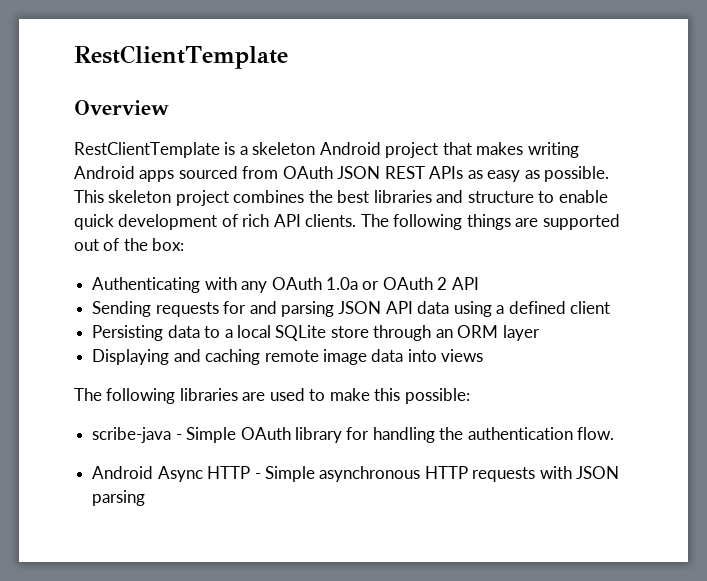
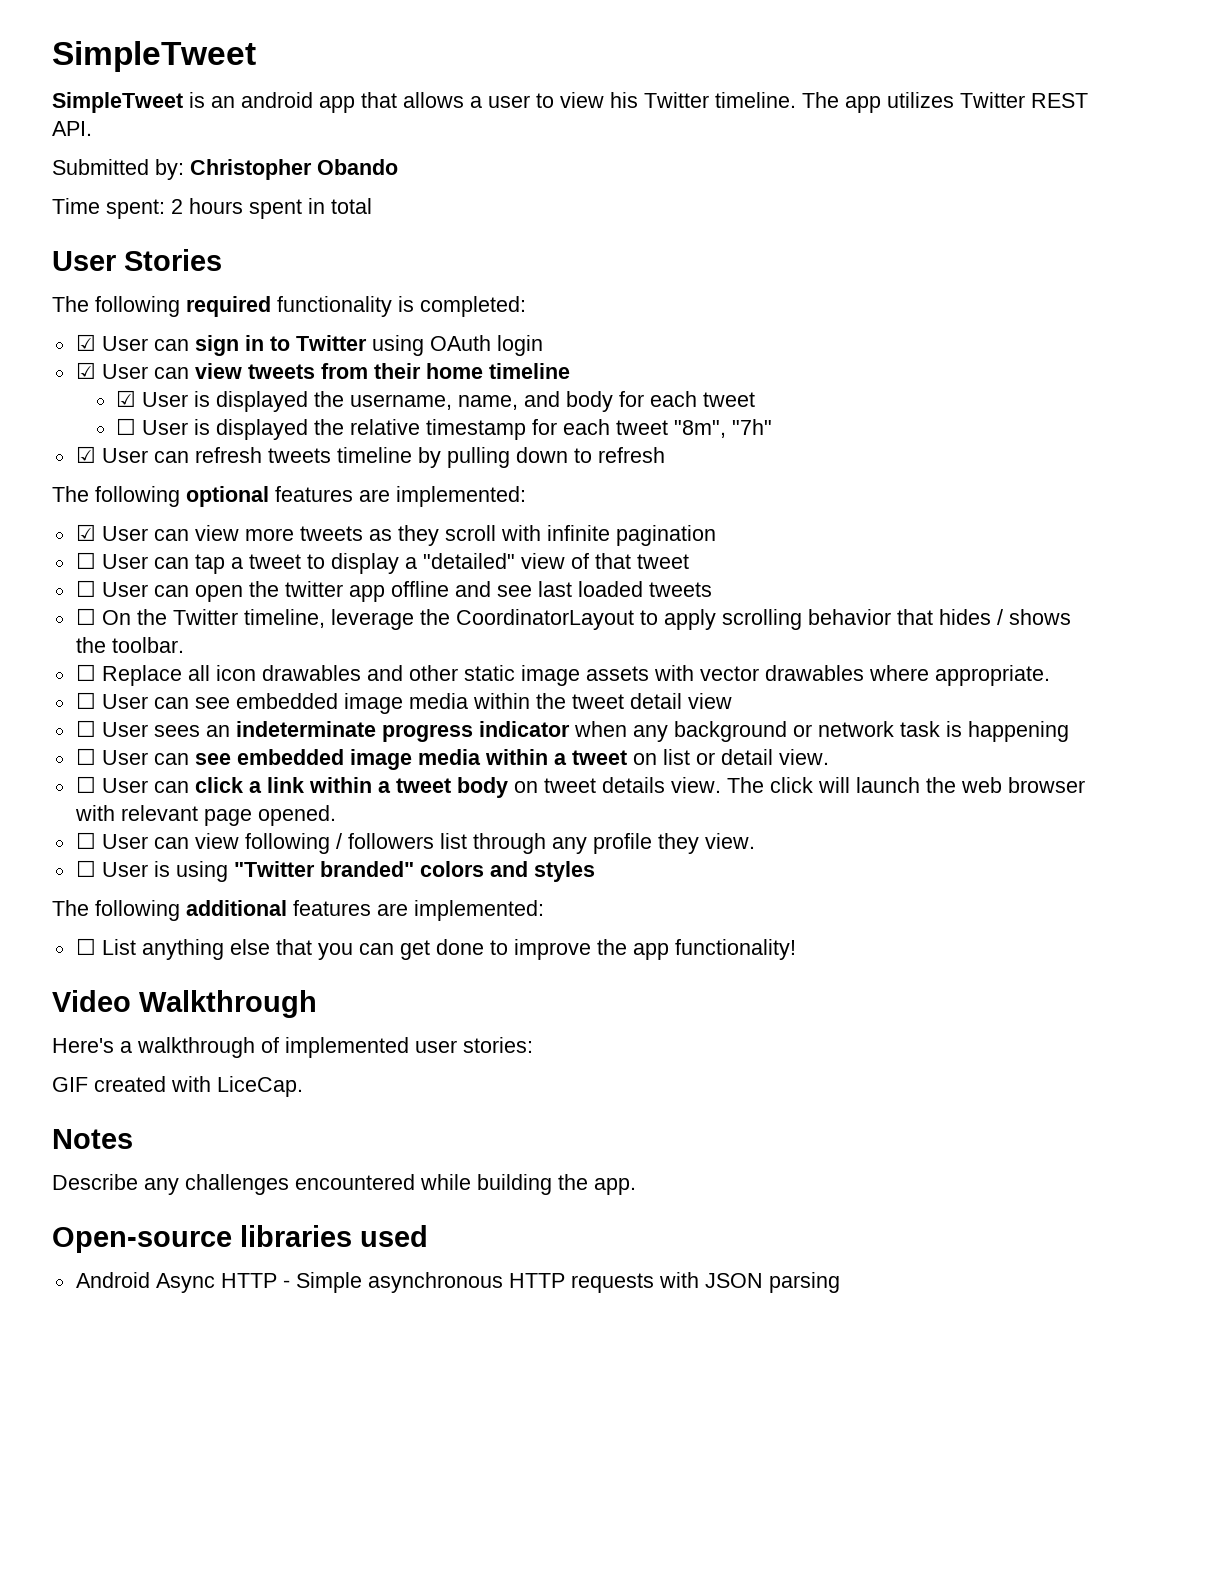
[74,45,288,69] [74,100,169,115] [74,142,579,158] [74,166,610,182] [74,190,608,206] [74,214,620,230] [74,238,185,251] [92,277,479,293] [92,301,611,317] [92,325,540,341] [92,349,484,365] [74,388,470,404] [92,427,615,443] RestClientTemplate // Overview // RestClientTemplate is a skeleton Android project that makes writing Android apps sourced from OAuth JSON REST APIs as easy as possible. This skeleton project combines the best libraries and structure to enable quick development of rich API clients. The following things are supported out of the box: // Authenticating with any OAuth 1.0a or OAuth 2 API // Sending requests for and parsing JSON API data using a defined client // Persisting data to a local SQLite store through an ORM layer // Displaying and caching remote image data into views // The following libraries are used to make this possible: // scribe-java - Simple OAuth library for handling the authentication flow. -> [52,41,256,72] [52,92,1088,113] [52,121,92,136] [52,159,398,180] [52,198,372,219] [52,249,222,271] [52,296,526,317] [75,334,543,356] [75,362,570,379] [115,390,755,412] [115,418,772,440] [75,446,665,468] [52,486,526,507] [75,524,716,546] [75,552,689,574] [75,580,712,602] [75,608,1071,630] [75,637,184,653] [75,664,1050,686] [75,692,732,714] [75,720,1069,742] [75,748,829,770] [75,776,1085,798] [74,805,336,826] [75,832,755,854] [75,860,595,882] [52,900,544,921] [75,938,796,960] [52,990,317,1018] [52,1037,533,1058] [52,1076,303,1097] [52,1129,133,1149] [52,1174,636,1195] [52,1225,428,1253] SimpleTweet // SimpleTweet is an android app that allows a user to view his Twitter timeline. The app utilizes Twitter REST API. // Submitted by: Christopher Obando // Time spent: 2 hours spent in total // User Stories // The following required functionality is completed: // ☑ User can sign in to Twitter using OAuth login // ☑ User can view tweets from their home timeline // ☑ User is displayed the username, name, and body for each tweet // ☐ User is displayed the relative timestamp for each tweet "8m", "7h" // ☑ User can refresh tweets timeline by pulling down to refresh // The following optional features are implemented: // ☑ User can view more tweets as they scroll with infinite pagination // ☐ User can tap a tweet to display a "detailed" view of that tweet // ☐ User can open the twitter app offline and see last loaded tweets // ☐ On the Twitter timeline, leverage the CoordinatorLayout to apply scrolling behavior that hides / shows the toolbar. // ☐ Replace all icon drawables and other static image assets with vector drawables where appropriate. // ☐ User can see embedded image media within the tweet detail view // ☐ User sees an indeterminate progress indicator when any background or network task is happening // ☐ User can see embedded image media within a tweet on list or detail view. // ☐ User can click a link within a tweet body on tweet details view. The click will launch the web browser with relevant page opened. // ☐ User can view following / followers list through any profile they view. // ☐ User is using "Twitter branded" colors and styles // The following additional features are implemented: // ☐ List anything else that you can get done to improve the app functionality! // Video Walkthrough // Here's a walkthrough of implemented user stories: // GIF created with LiceCap. // Notes // Describe any challenges encountered while building the app. // Open-source libraries used

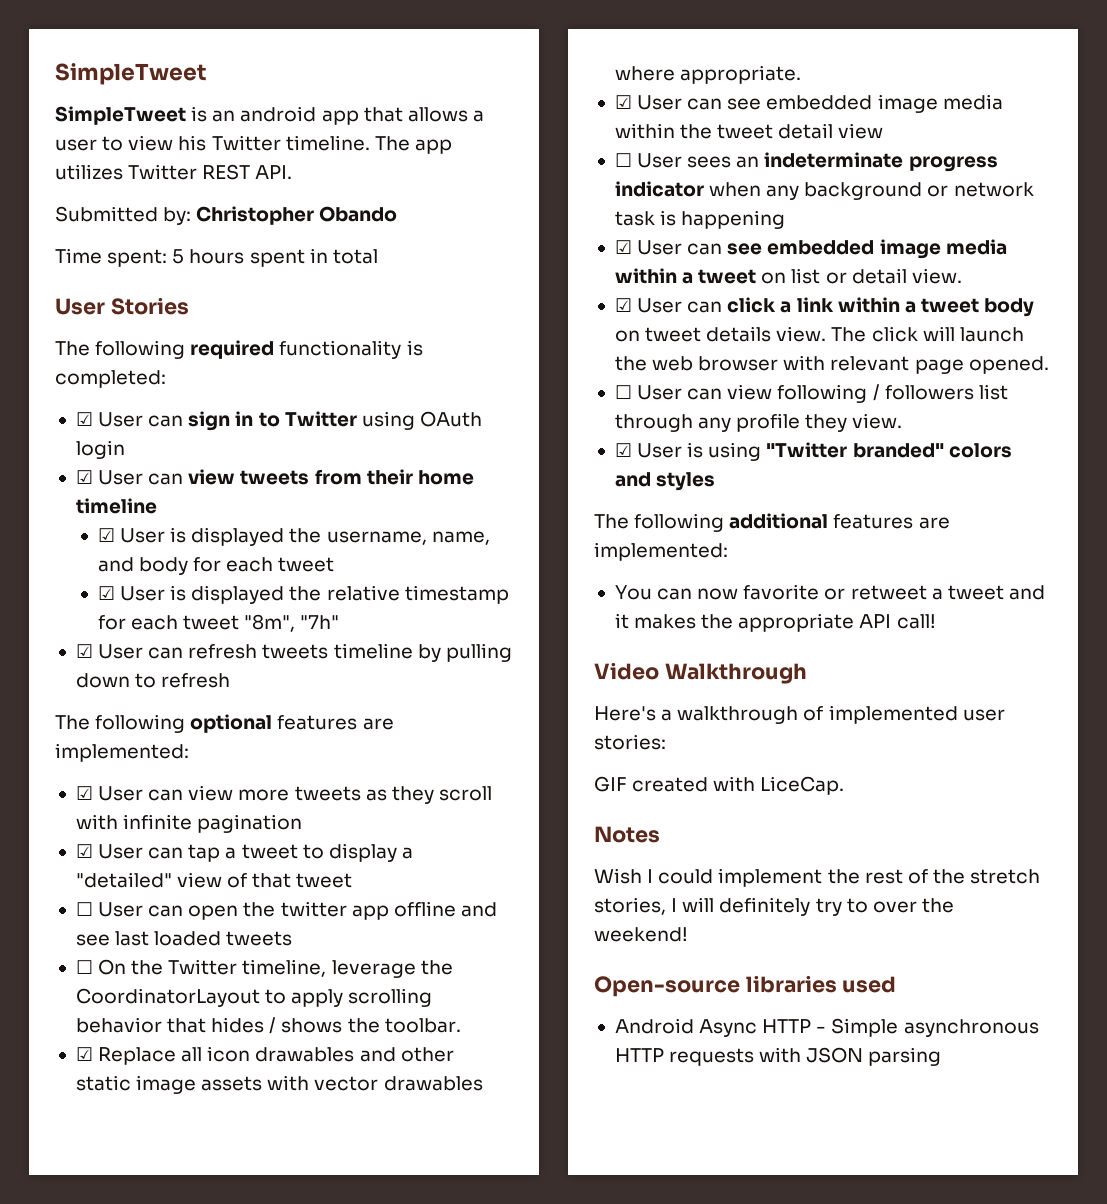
[171,199,183,214] 2 -> [172,249,185,264] 5
[115,418,136,435] ☐ -> [97,586,115,600] ☑
[75,552,96,569] ☐ -> [75,844,93,858] ☑
[75,664,96,681] ☐ -> [75,1047,93,1061] ☑
[75,692,96,709] ☐ -> [614,95,632,109] ☑
[75,748,96,765] ☐ -> [614,240,632,254] ☑
[75,776,96,793] ☐ -> [614,298,632,312] ☑
[75,860,96,877] ☐ -> [614,443,632,457] ☑
[75,938,796,960] ☐ List anything else that you can get done to improve the app functionality! -> [614,584,1045,600] [614,613,936,632] You can now favorite or retweet a tweet and it makes the appropriate API call!
[52,1174,636,1195] Describe any challenges encountered while building the app. -> [594,868,1041,887] [594,897,954,916] [594,927,688,942] Wish I could implement the rest of the stretch stories, I will definitely try to over the weekend!

